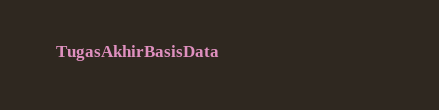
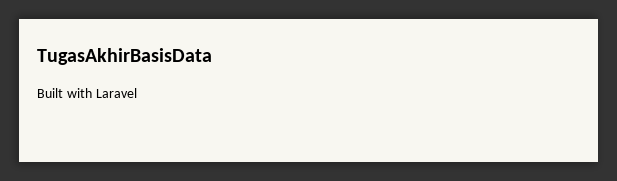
(219, 53) none -> [37,88,137,98] // Built with Laravel

